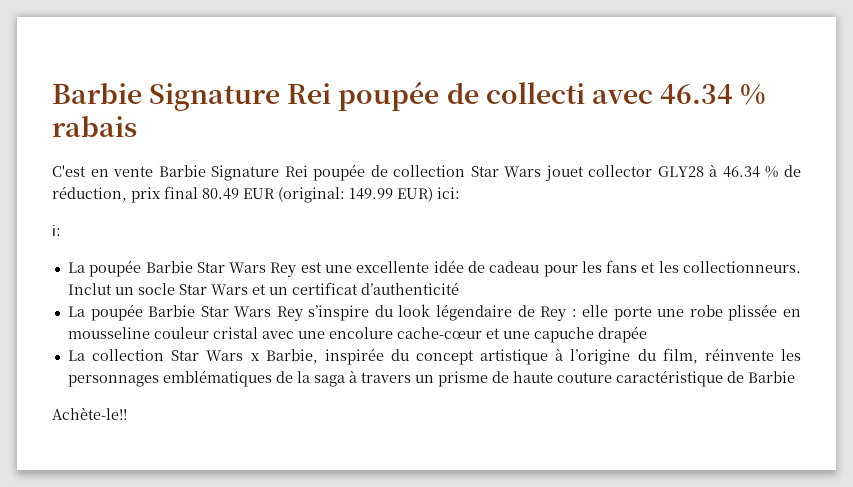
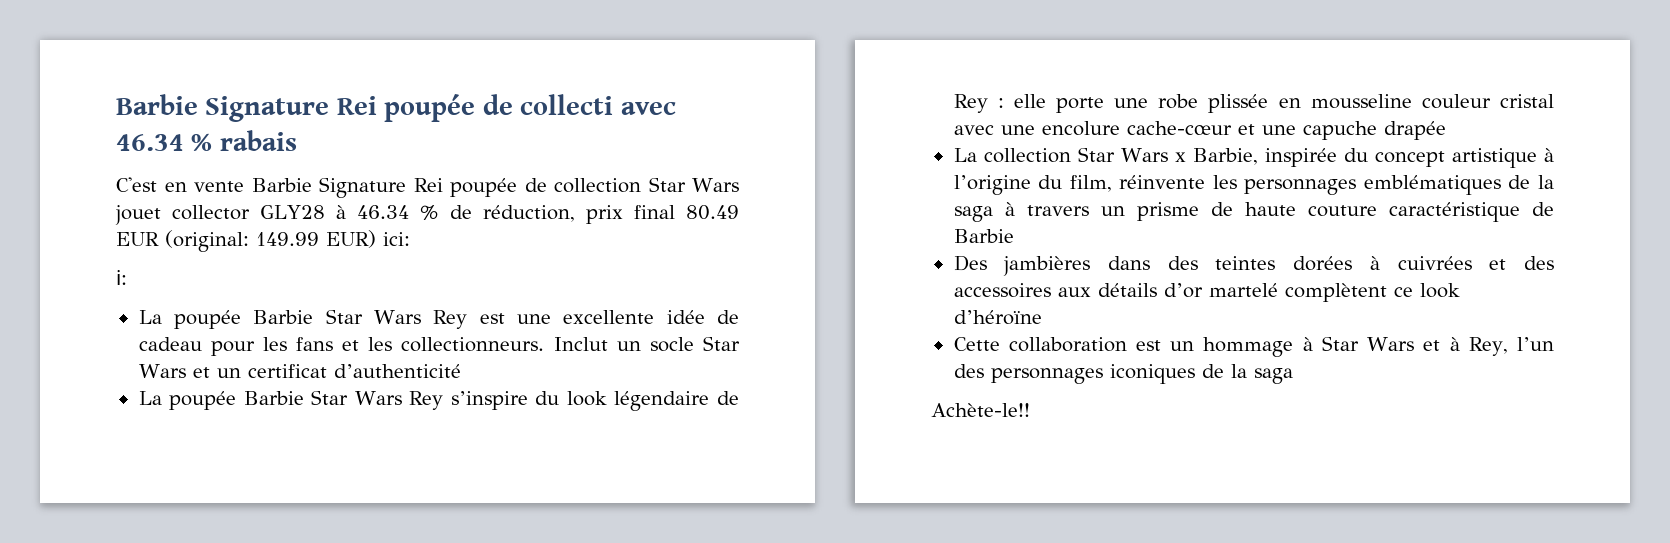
(795, 377) none -> [953,255,1555,276] [953,283,1460,302] [953,310,1042,325] [953,336,1554,357] [953,364,1293,384] // Des jambières dans des teintes dorées à cuivrées et des accessoires aux détails d’or martelé complètent ce look d’héroïne // Cette collaboration est un hommage à Star Wars et à Rey, l’un des personnages iconiques de la saga

